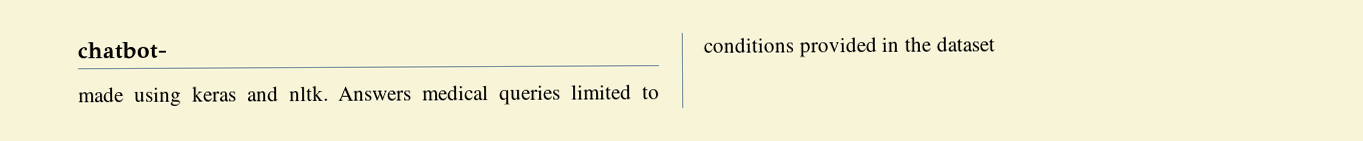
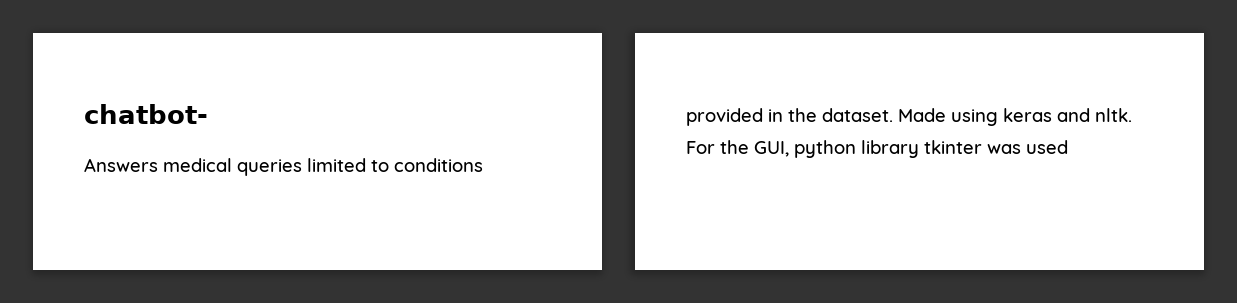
[78,85,329,107] made using keras and nltk. -> (208, 114) none
[935,36,995,52] dataset -> [822,108,1132,126] [686,140,1068,158] dataset. Made using keras and nltk. For the GUI, python library tkinter was used

